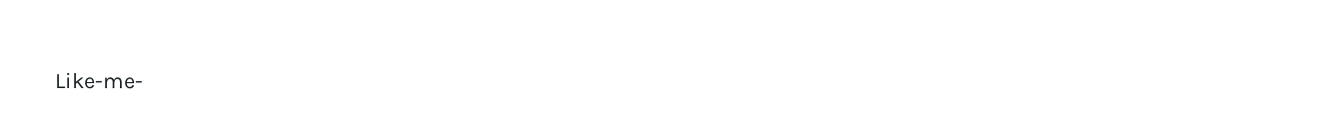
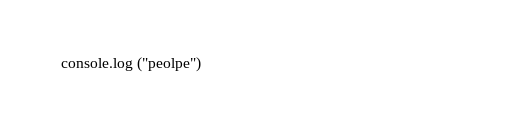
[54,72,143,90] Like-me- -> [61,57,202,72] console.log ("peolpe")

